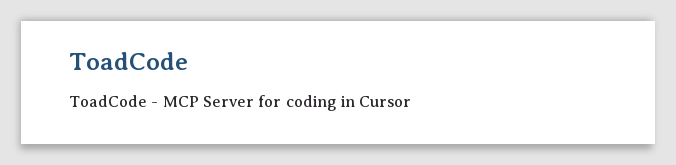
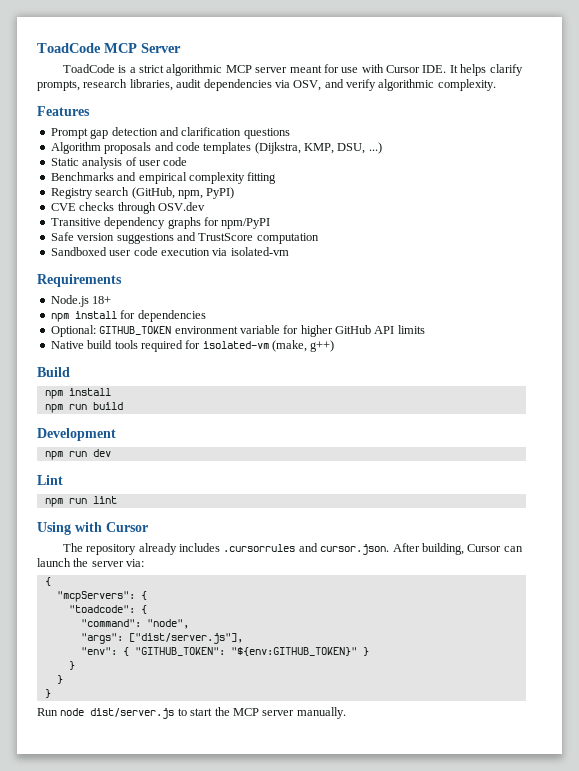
[69,52,188,70] [69,95,412,111] ToadCode // ToadCode - MCP Server for coding in Cursor -> [37,43,181,53] [62,64,523,76] [37,79,496,91] [37,106,90,116] [50,127,290,139] [50,142,382,154] [50,157,188,169] [50,172,277,184] [50,187,235,199] [50,202,205,214] [50,217,271,229] [50,232,319,244] [50,247,289,256] [37,274,122,287] [50,295,112,307] [50,310,206,322] [50,325,425,337] [50,340,335,352] [37,367,70,377] [44,388,111,399] [44,402,123,413] [37,428,116,441] [44,449,111,460] [37,475,63,485] [44,496,117,507] [37,522,148,535] [62,543,523,555] [37,558,145,567] [44,577,51,586] [56,591,147,602] [68,605,147,614] [80,619,189,629] [80,633,243,644] [80,647,369,656] [68,661,75,670] [56,675,63,684] [44,689,51,698] [37,707,346,719] ToadCode MCP Server // ToadCode is a strict algorithmic MCP server meant for use with Cursor IDE. It helps clarify prompts, research libraries, audit dependencies via OSV, and verify algorithmic complexity. // Features // Prompt gap detection and clarification questions // Algorithm proposals and code templates (Dijkstra, KMP, DSU, ...) // Static analysis of user code // Benchmarks and empirical complexity fitting // Registry search (GitHub, npm, PyPI) // CVE checks through OSV.dev // Transitive dependency graphs for npm/PyPI // Safe version suggestions and TrustScore computation // Sandboxed user code execution via isolated-vm // Requirements // Node.js 18+ // npm install for dependencies // Optional: GITHUB_TOKEN environment variable for higher GitHub API limits // Native build tools required for isolated-vm (make, g++) // Build // npm install // npm run build // Development // npm run dev // Lint // npm run lint // Using with Cursor // The repository already includes .cursorrules and cursor.json. After building, Cursor can launch the server via: // { // "mcpServers": { // "toadcode": { // "command": "node", // "args": ["dist/server.js"], // "env": { "GITHUB_TOKEN": "${env:GITHUB_TOKEN}" } // } // } // } // Run node dist/server.js to start the MCP server manually.

